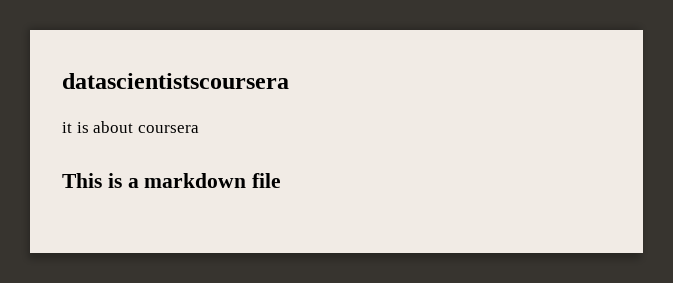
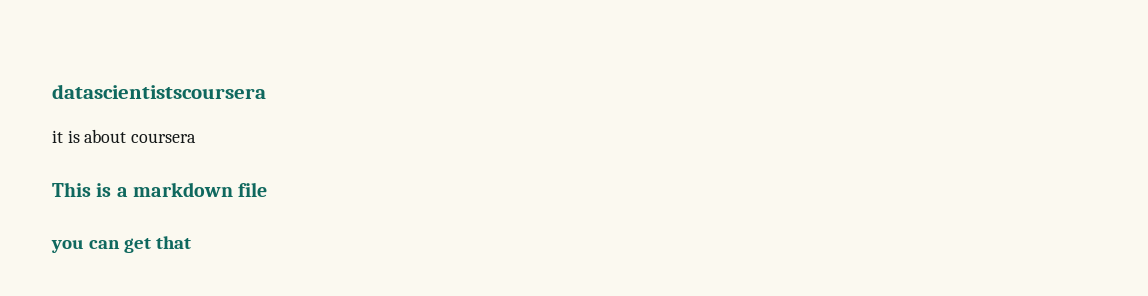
(282, 180) none -> [51,236,191,253] // you can get that

